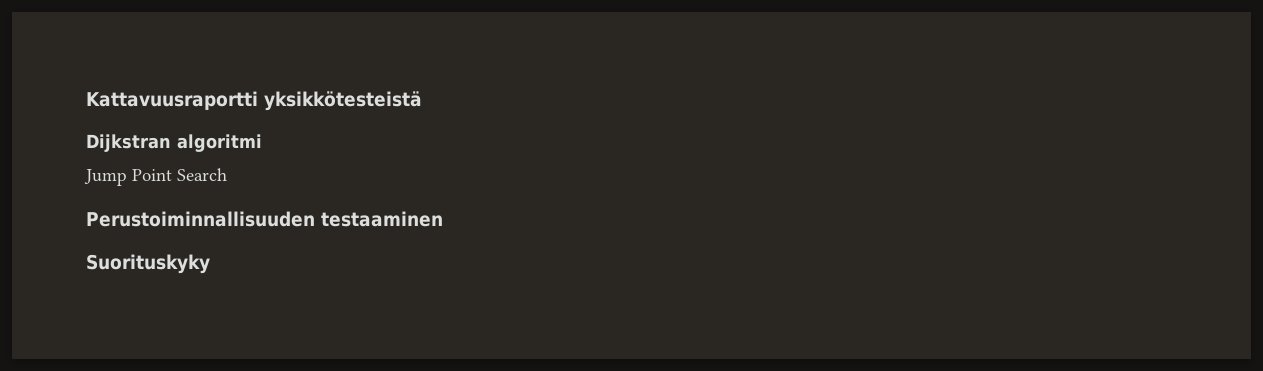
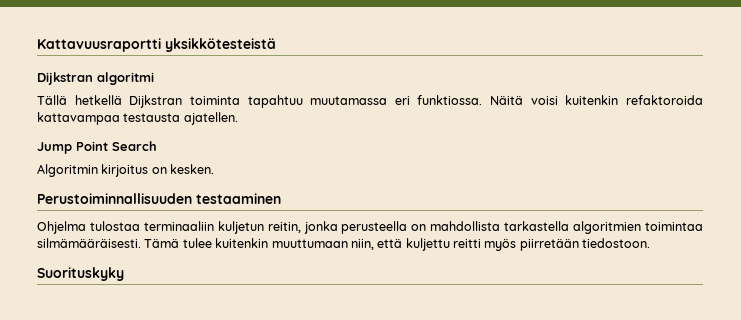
[84,168,227,186] [86,211,443,227] Jump Point Search // Perustoiminnallisuuden testaaminen -> [37,95,703,108] [37,112,238,125] [37,141,157,154] [37,164,215,177] [37,193,281,204] [37,221,703,234] [37,238,651,251] Tällä hetkellä Dijkstran toiminta tapahtuu muutamassa eri funktiossa. Näitä voisi kuitenkin refaktoroida kattavampaa testausta ajatellen. // Jump Point Search // Algoritmin kirjoitus on kesken. // Perustoiminnallisuuden testaaminen // Ohjelma tulostaa terminaaliin kuljetun reitin, jonka perusteella on mahdollista tarkastella algoritmien toimintaa silmämääräisesti. Tämä tulee kuitenkin muuttumaan niin, että kuljettu reitti myös piirretään tiedostoon.

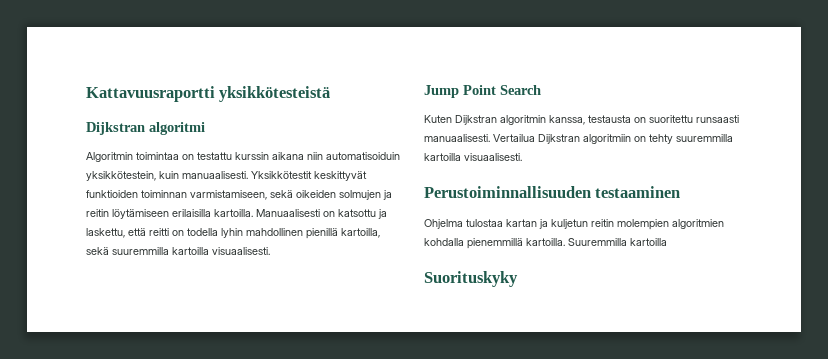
[37,95,703,108] [37,112,238,125] [37,141,157,154] [37,164,215,177] [37,193,281,204] [37,221,703,234] [37,238,651,251] Tällä hetkellä Dijkstran toiminta tapahtuu muutamassa eri funktiossa. Näitä voisi kuitenkin refaktoroida kattavampaa testausta ajatellen. // Jump Point Search // Algoritmin kirjoitus on kesken. // Perustoiminnallisuuden testaaminen // Ohjelma tulostaa terminaaliin kuljetun reitin, jonka perusteella on mahdollista tarkastella algoritmien toimintaa silmämääräisesti. Tämä tulee kuitenkin muuttumaan niin, että kuljettu reitti myös piirretään tiedostoon. -> [86,152,400,162] [86,171,367,181] [86,190,392,200] [86,209,387,219] [86,228,380,239] [86,247,270,255] [424,85,541,98] [424,115,739,125] [424,134,733,144] [424,153,522,161] [424,186,681,198] [424,219,724,230] [424,238,667,249] Algoritmin toimintaa on testattu kurssin aikana niin automatisoiduin yksikkötestein, kuin manuaalisesti. Yksikkötestit keskittyvät funktioiden toiminnan varmistamiseen, sekä oikeiden solmujen ja reitin löytämiseen erilaisilla kartoilla. Manuaalisesti on katsottu ja laskettu, että reitti on todella lyhin mahdollinen pienillä kartoilla, sekä suuremmilla kartoilla visuaalisesti. // Jump Point Search // Kuten Dijkstran algoritmin kanssa, testausta on suoritettu runsaasti manuaalisesti. Vertailua Dijkstran algoritmiin on tehty suuremmilla kartoilla visuaalisesti. // Perustoiminnallisuuden testaaminen // Ohjelma tulostaa kartan ja kuljetun reitin molempien algoritmien kohdalla pienemmillä kartoilla. Suuremmilla kartoilla

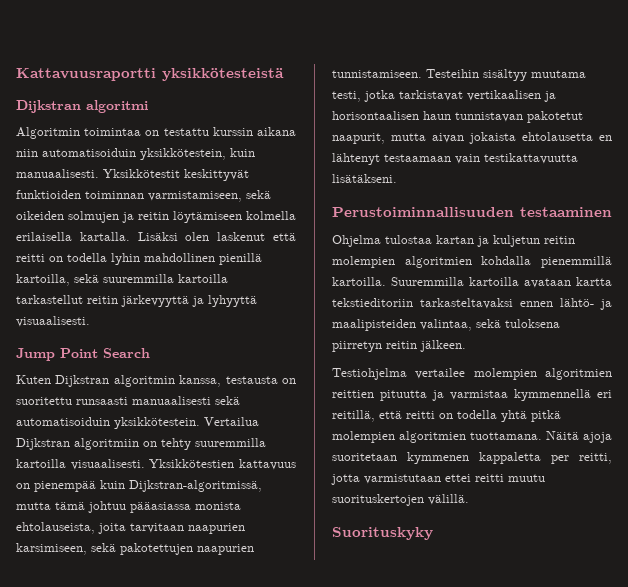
[172,209,387,219] [86,228,125,238] erilaisilla kartoilla. Manuaalisesti on katsottu ja laskettu, -> [246,211,296,220] [16,232,266,241] kolmella erilaisella kartalla. Lisäksi olen laskenut
(209, 251) none -> [16,295,257,307] tarkastellut reitin järkevyyttä ja lyhyyttä
[424,134,490,142] manuaalisesti. -> [132,396,240,405] [16,417,200,429] manuaalisesti sekä automatisoiduin yksikkötestein.
(522, 157) none -> [149,459,296,470] [16,480,262,492] [16,501,241,513] [16,522,245,534] [16,543,254,555] [332,69,586,81] [332,90,556,102] [332,111,583,123] [332,132,612,144] [332,153,578,165] [332,174,397,183] Yksikkötestien kattavuus on pienempää kuin Dijkstran-algoritmissä, mutta tämä johtuu pääasiassa monista ehtolauseista, joita tarvitaan naapurien karsimiseen, sekä pakotettujen naapurien tunnistamiseen. Testeihin sisältyy muutama testi, jotka tarkistavat vertikaalisen ja horisontaalisen haun tunnistavan pakotetut naapurit, mutta aivan jokaista ehtolausetta en lähtenyt testaamaan vain testikattavuutta lisätäkseni.
(667, 242) none -> [524,277,612,288] [332,298,612,310] [332,319,560,331] [332,340,466,352] [332,368,612,380] [332,389,612,401] [332,410,561,422] [332,431,612,443] [332,452,612,464] [331,474,545,485] [332,494,469,506] avataan kartta tekstieditoriin tarkasteltavaksi ennen lähtö- ja maalipisteiden valintaa, sekä tuloksena piirretyn reitin jälkeen. // Testiohjelma vertailee molempien algoritmien reittien pituutta ja varmistaa kymmennellä eri reitillä, että reitti on todella yhtä pitkä molempien algoritmien tuottamana. Näitä ajoja suoritetaan kymmenen kappaletta per reitti, jotta varmistutaan ettei reitti muutu suorituskertojen välillä.

